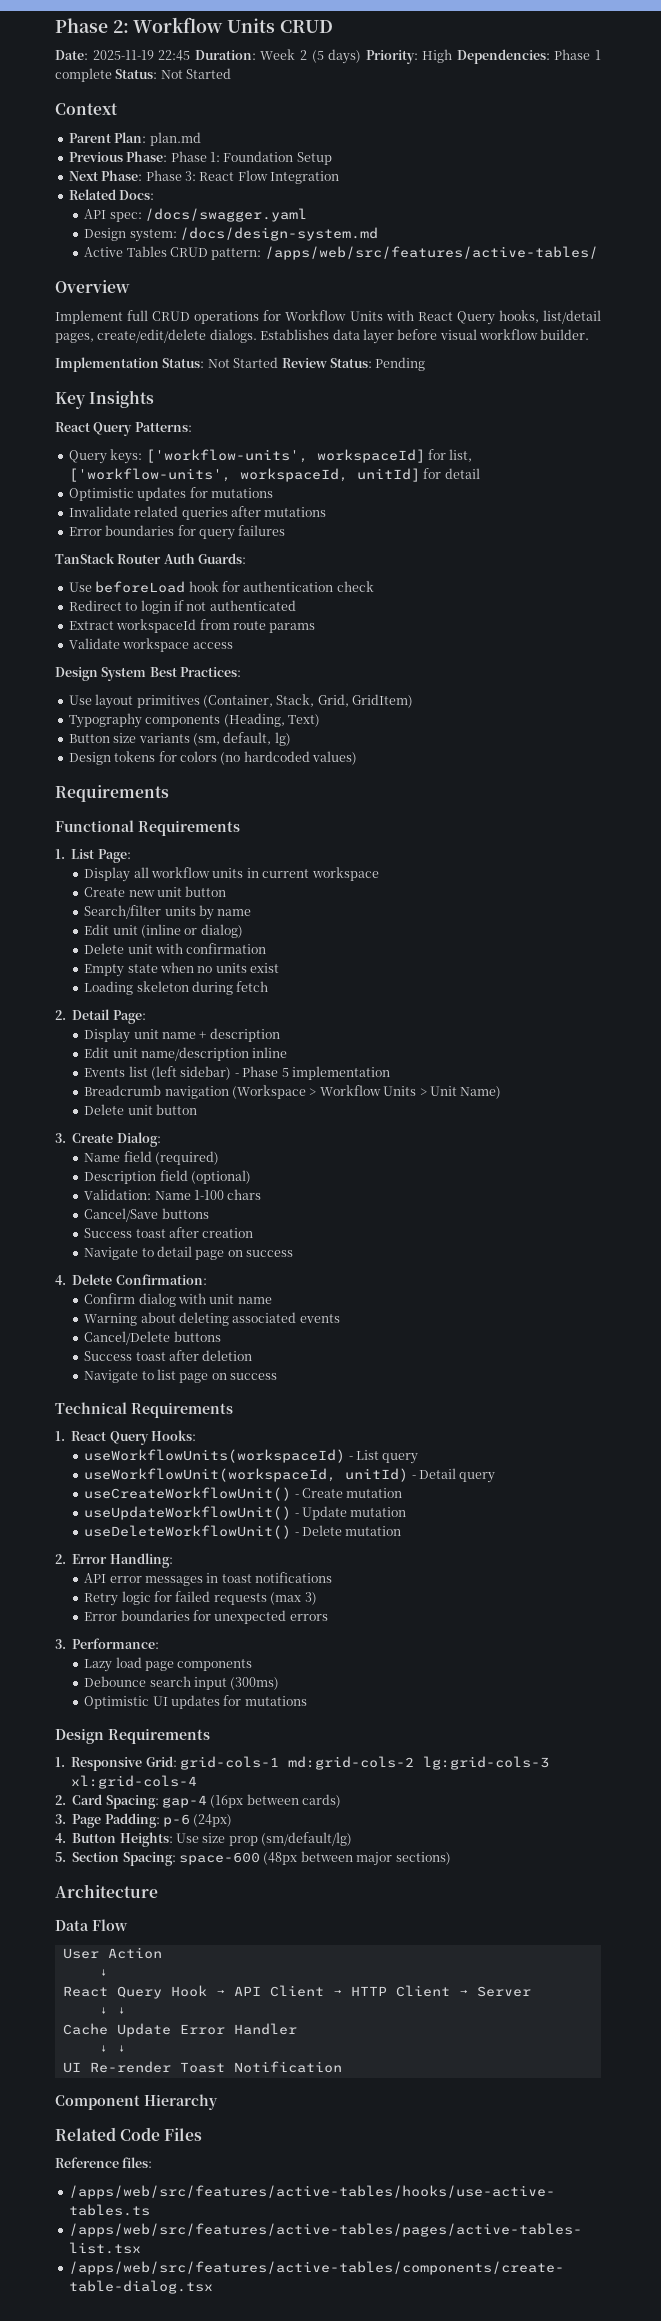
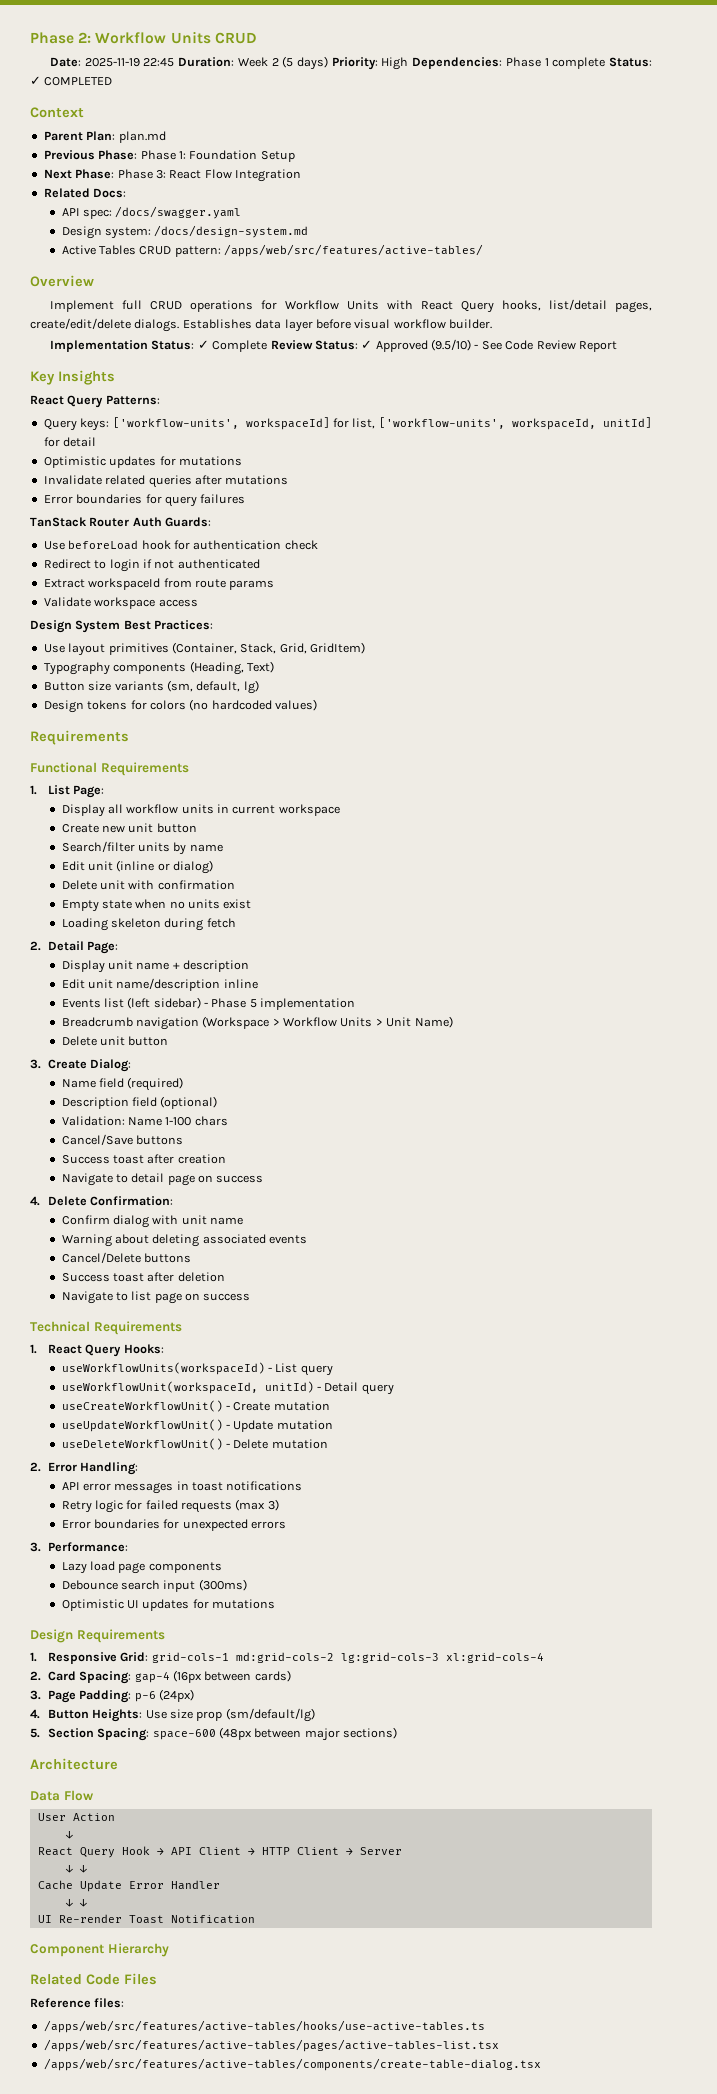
[160,68,232,79] Not Started -> [30,76,113,86] ✓ COMPLETED
[207,357,426,371] Not Started Review Status: Pending -> [197,339,617,352] ✓ Complete Review Status: ✓ Approved (9.5/10) - See Code Review Report

